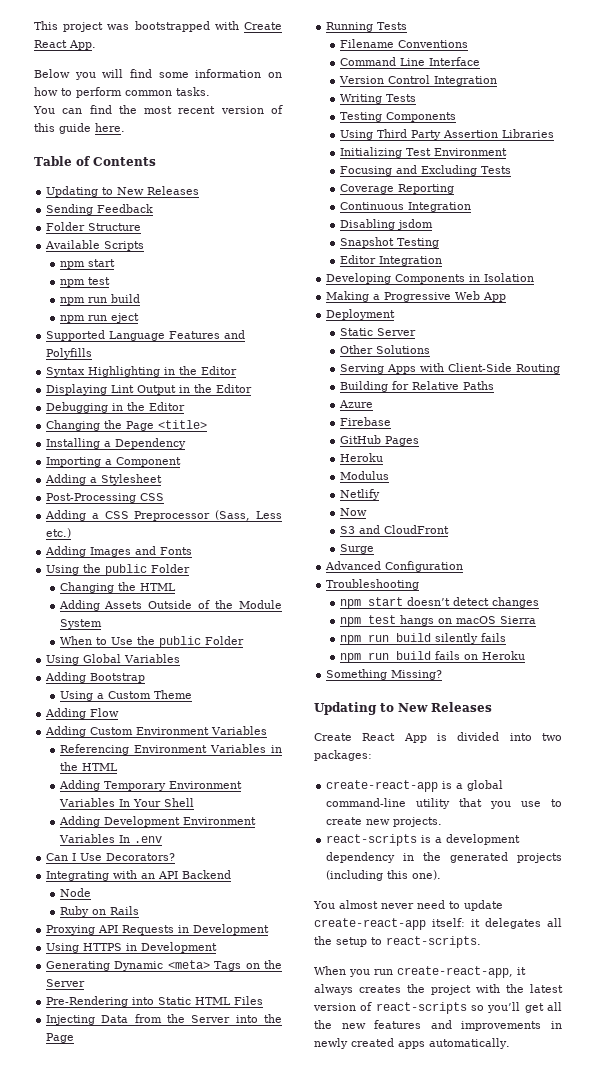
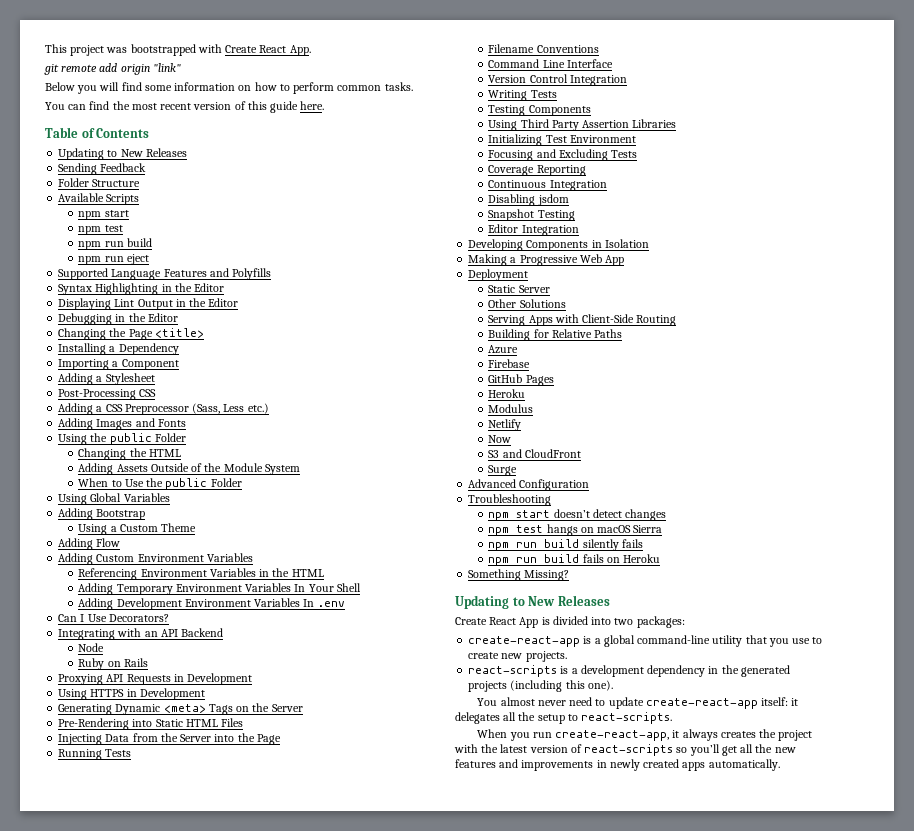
(96, 45) none -> [44,63,181,75] // git remote add origin "link"

